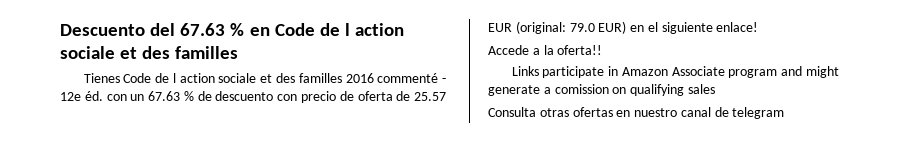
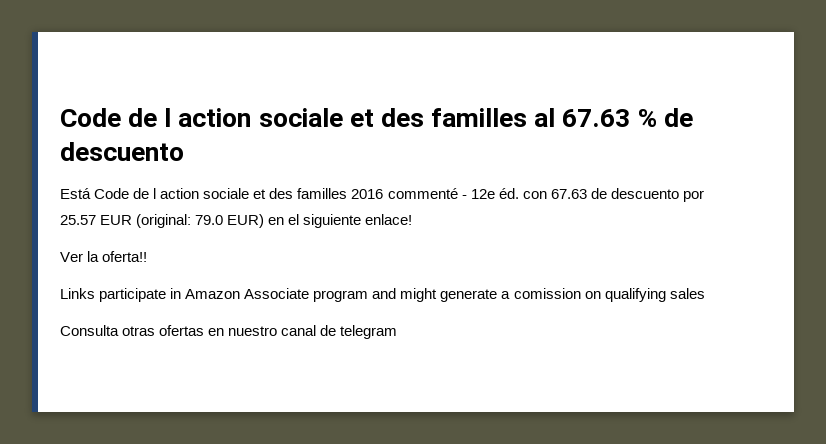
[60,23,405,36] [60,46,239,59] [83,73,120,83] Descuento del 67.63 % en Code de l action sociale et des familles // Tienes -> [60,108,693,127] [60,142,184,161] [60,188,91,199] Code de l action sociale et des familles al 67.63 % de descuento // Está
[130,91,411,103] un 67.63 % de descuento con precio de oferta de -> [550,188,704,202] 67.63 de descuento por
[488,45,540,55] Accede a -> [60,252,83,262] Ver

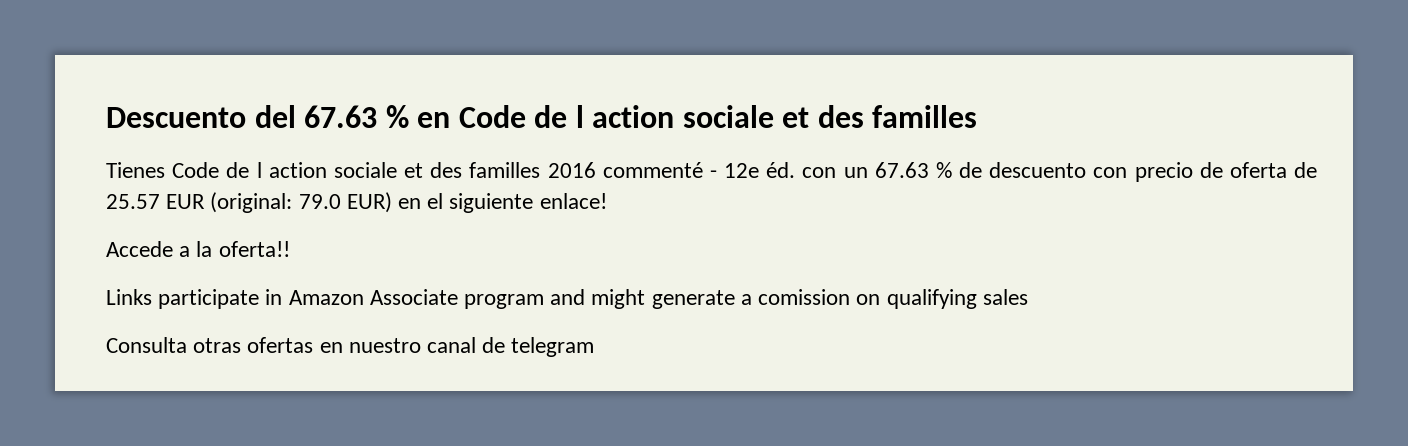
[60,108,693,127] [60,142,184,161] [60,188,91,199] Code de l action sociale et des familles al 67.63 % de descuento // Está -> [106,105,978,128] [106,162,165,178] Descuento del 67.63 % en Code de l action sociale et des familles // Tienes
[550,188,704,202] 67.63 de descuento por -> [843,162,1317,182] un 67.63 % de descuento con precio de oferta de
[60,252,83,262] Ver -> [106,241,191,257] Accede a

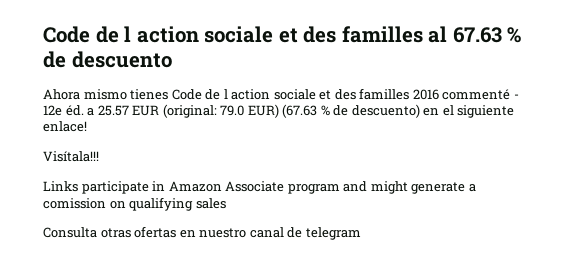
[106,105,978,128] [106,162,165,178] Descuento del 67.63 % en Code de l action sociale et des familles // Tienes -> [43,26,522,43] [43,51,172,68] [43,89,169,100] Code de l action sociale et des familles al 67.63 % de descuento // Ahora mismo tienes
[802,162,1317,182] con un 67.63 % de descuento con precio de oferta de -> [87,108,95,116] a
(392, 202) none -> [282,104,420,118] (67.63 % de descuento)
[106,241,290,257] Accede a la oferta!! -> [43,151,99,162] Visítala!!!

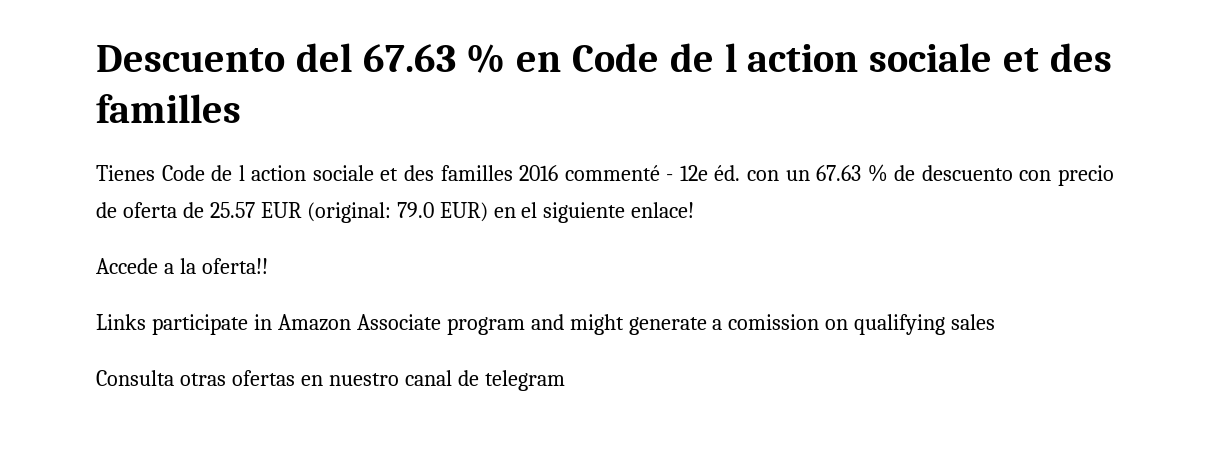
[43,26,522,43] [43,51,172,68] [43,89,169,100] Code de l action sociale et des familles al 67.63 % de descuento // Ahora mismo tienes -> [96,43,1112,73] [96,94,241,123] [96,165,155,181] Descuento del 67.63 % en Code de l action sociale et des familles // Tienes
[87,108,95,116] a -> [746,164,1114,186] [96,202,204,218] con un 67.63 % de descuento con precio de oferta de
[282,104,420,118] (67.63 % de descuento) -> (488, 212) none
[43,151,99,162] Visítala!!! -> [96,258,268,274] Accede a la oferta!!

